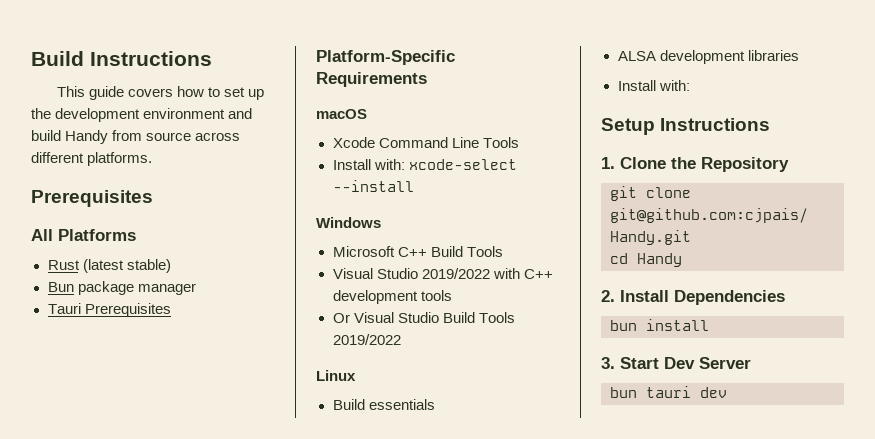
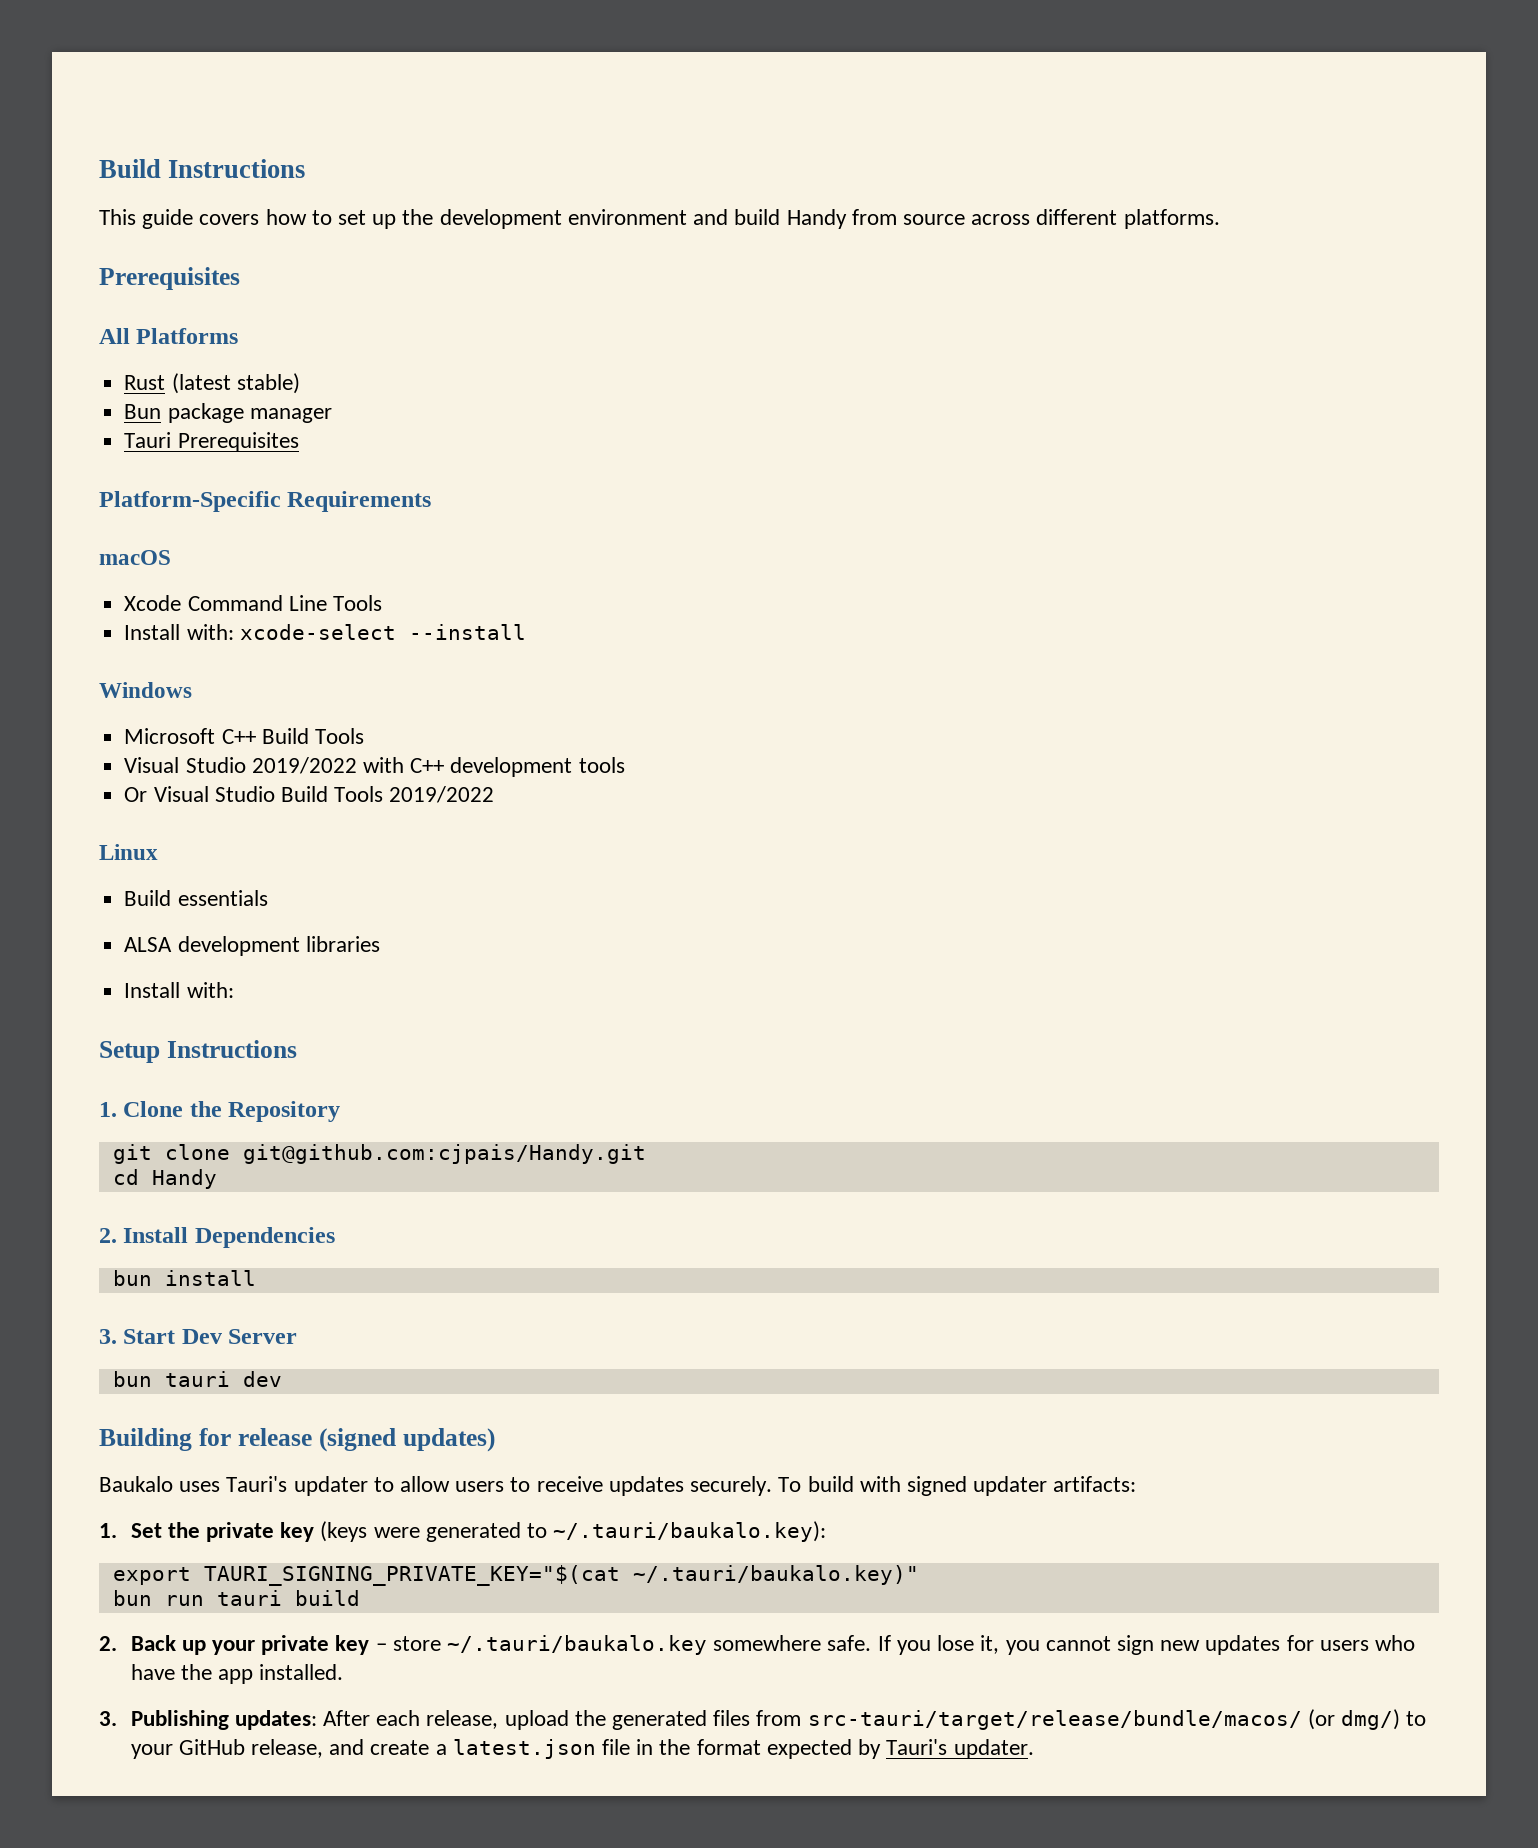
(727, 392) none -> [99,1428,495,1452] [99,1476,1137,1496] [99,1521,827,1542] [112,1565,919,1586] [112,1590,360,1606] [99,1635,1416,1655] [130,1664,344,1684] [99,1709,1427,1730] [130,1739,1034,1759] // Building for release (signed updates) // Baukalo uses Tauri's updater to allow users to receive updates securely. To build with signed updater artifacts: // 1. Set the private key (keys were generated to ~/.tauri/baukalo.key): // export TAURI_SIGNING_PRIVATE_KEY="$(cat ~/.tauri/baukalo.key)" // bun run tauri build // 2. Back up your private key – store ~/.tauri/baukalo.key somewhere safe. If you lose it, you cannot sign new updates for users who have the app installed. // 3. Publishing updates: After each release, upload the generated files from src-tauri/target/release/bundle/macos/ (or dmg/) to your GitHub release, and create a latest.json file in the format expected by Tauri's updater.

